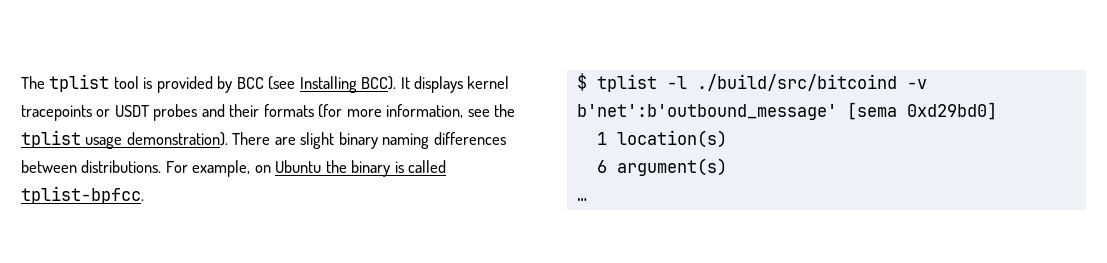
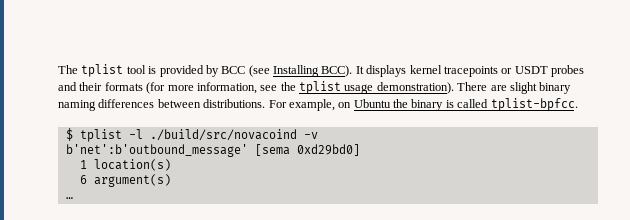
[696,74,897,91] ./build/src/bitcoind -> [149,129,297,141] ./build/src/novacoind

